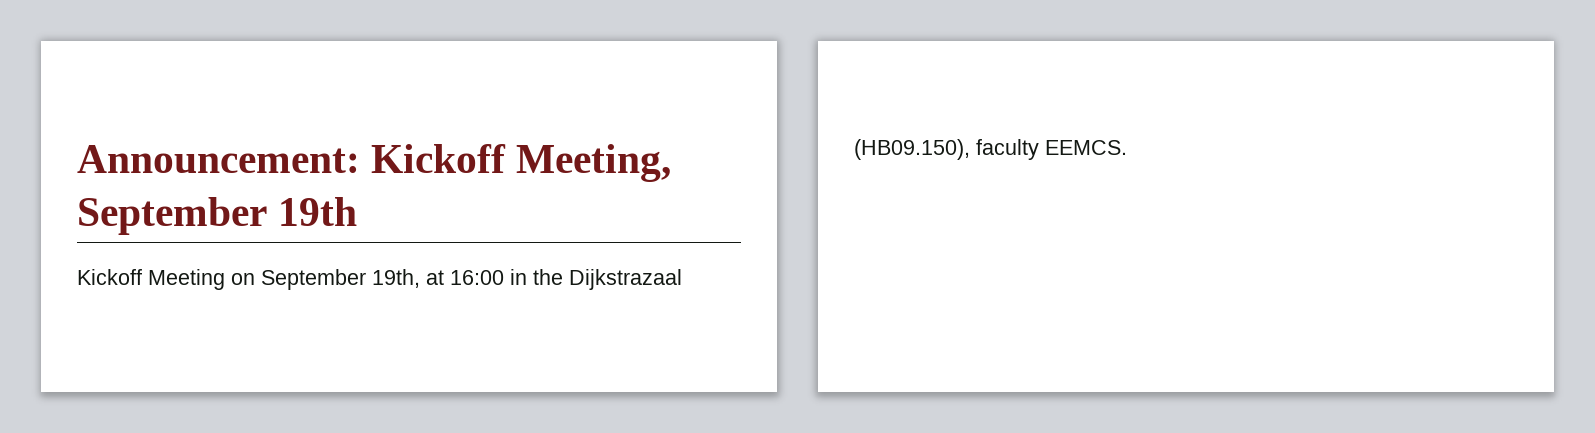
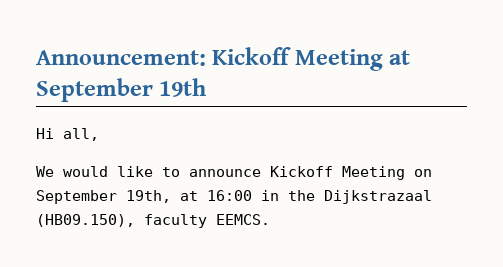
[516,144,672,182] Meeting, -> [294,49,411,71] Meeting at
(358, 211) none -> [36,128,99,141] [36,166,261,177] Hi all, // We would like to announce

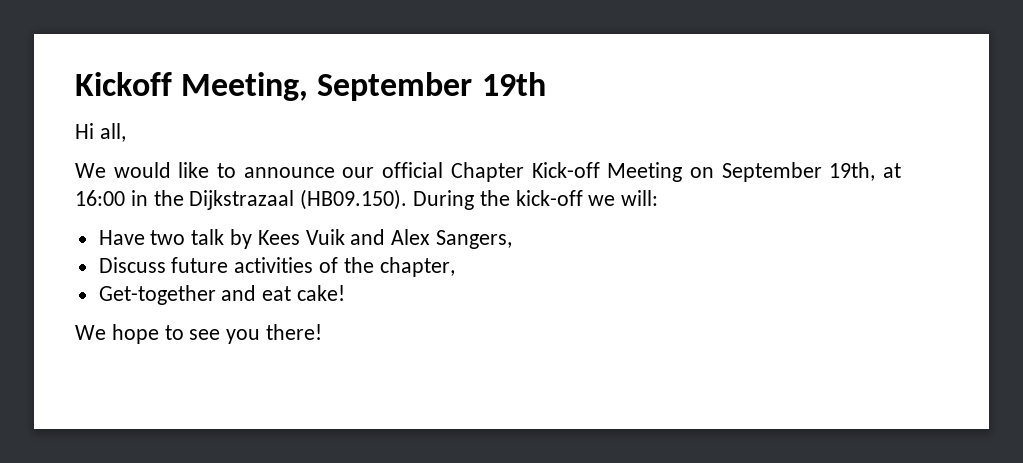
[36,47,411,71] Announcement: Kickoff Meeting at -> [75,72,309,101] Kickoff Meeting,
[270,166,333,177] Kickoff -> [342,162,600,182] our official Chapter Kick-off
[36,214,270,228] (HB09.150), faculty EEMCS. -> [300,189,659,210] [98,229,513,249] [98,257,455,277] [98,285,346,305] [75,324,323,344] (HB09.150). During the kick-off we will: // Have two talk by Kees Vuik and Alex Sangers, // Discuss future activities of the chapter, // Get-together and eat cake! // We hope to see you there!

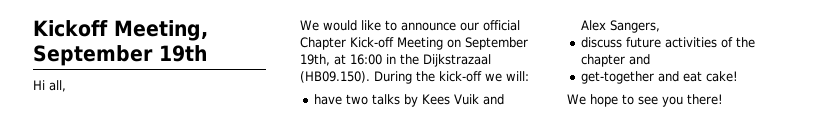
[98,229,225,245] Have two talk -> [314,94,401,105] have two talks
[98,257,166,273] Discuss -> [581,37,623,48] discuss
[379,257,455,277] [98,285,216,305] chapter, // Get-together -> [581,54,651,67] [581,71,655,84] chapter and // get-together

